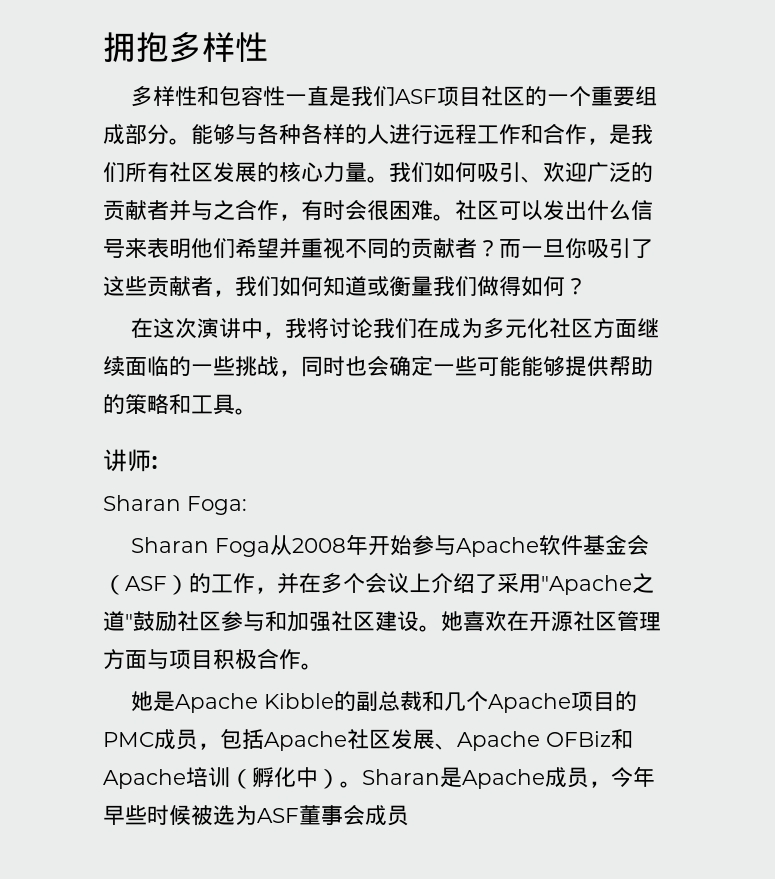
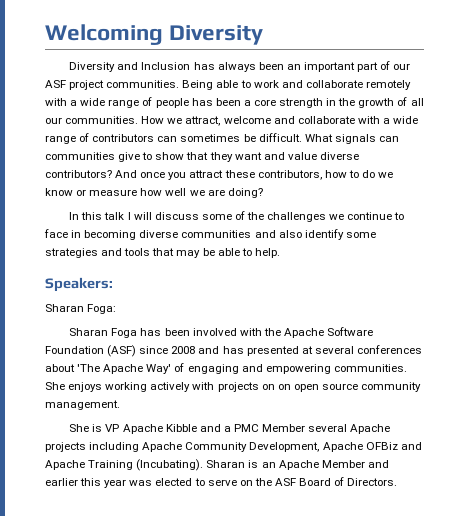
[103,32,268,63] [131,86,658,107] [103,123,653,145] [103,162,653,183] [103,199,653,221] [103,238,653,259] [103,276,587,297] [131,317,660,339] [103,356,653,377] [103,394,257,415] [103,449,158,472] [103,495,247,515] [131,534,650,557] [103,573,654,595] [103,611,661,632] [103,648,323,670] [131,691,638,713] [103,729,633,751] [103,766,655,789] [103,805,409,826] 拥抱多样性 // 多样性和包容性一直是我们ASF项目社区的一个重要组成部分。能够与各种各样的人进行远程工作和合作，是我们所有社区发展的核心力量。我们如何吸引、欢迎广泛的贡献者并与之合作，有时会很困难。社区可以发出什么信号来表明他们希望并重视不同的贡献者？而一旦你吸引了这些贡献者，我们如何知道或衡量我们做得如何？ // 在这次演讲中，我将讨论我们在成为多元化社区方面继续面临的一些挑战，同时也会确定一些可能能够提供帮助的策略和工具。 // 讲师: // Sharan Foga: // Sharan Foga从2008年开始参与Apache软件基金会（ASF）的工作，并在多个会议上介绍了采用"Apache之道"鼓励社区参与和加强社区建设。她喜欢在开源社区管理方面与项目积极合作。 // 她是Apache Kibble的副总裁和几个Apache项目的PMC成员，包括Apache社区发展、Apache OFBiz和Apache培训（孵化中）。Sharan是Apache成员，今年早些时候被选为ASF董事会成员 -> [45,24,264,45] [69,61,411,72] [45,80,411,90] [45,97,424,108] [45,116,419,126] [45,133,399,144] [45,152,359,162] [45,170,394,180] [45,188,263,198] [69,211,405,222] [44,229,376,240] [45,248,280,258] [45,277,113,292] [45,304,117,314] [69,327,374,338] [45,345,422,357] [45,363,407,374] [45,382,422,392] [45,400,120,410] [69,424,391,434] [45,442,422,452] [45,459,389,471] [45,477,398,488] Welcoming Diversity // Diversity and Inclusion has always been an important part of our ASF project communities. Being able to work and collaborate remotely with a wide range of people has been a core strength in the growth of all our communities. How we attract, welcome and collaborate with a wide range of contributors can sometimes be difficult. What signals can communities give to show that they want and value diverse contributors? And once you attract these contributors, how to do we know or measure how well we are doing? // In this talk I will discuss some of the challenges we continue to face in becoming diverse communities and also identify some strategies and tools that may be able to help. // Speakers: // Sharan Foga: // Sharan Foga has been involved with the Apache Software Foundation (ASF) since 2008 and has presented at several conferences about 'The Apache Way' of engaging and empowering communities. She enjoys working actively with projects on on open source community management. // She is VP Apache Kibble and a PMC Member several Apache projects including Apache Community Development, Apache OFBiz and Apache Training (Incubating). Sharan is an Apache Member and earlier this year was elected to serve on the ASF Board of Directors.

